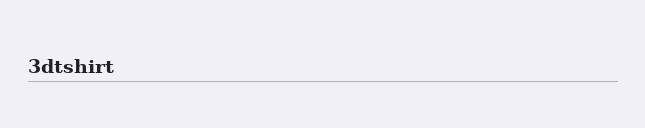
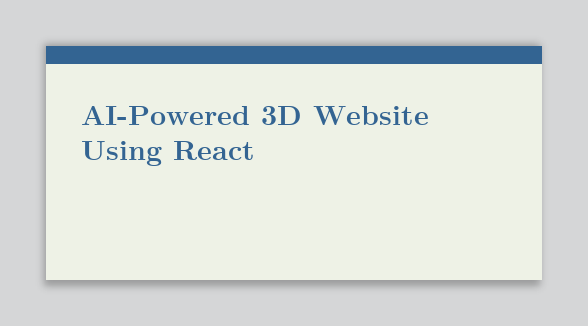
[28,59,114,73] 3dtshirt -> [81,106,429,125] [81,141,255,166] AI-Powered 3D Website Using React

